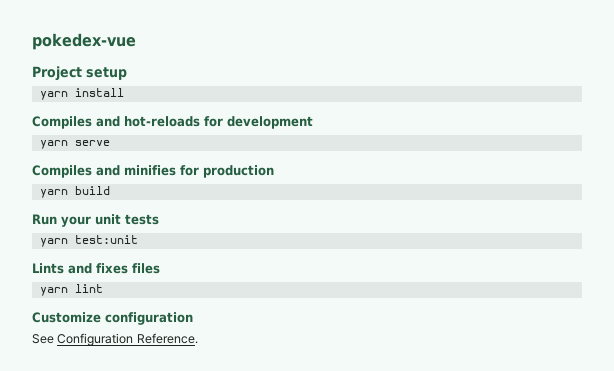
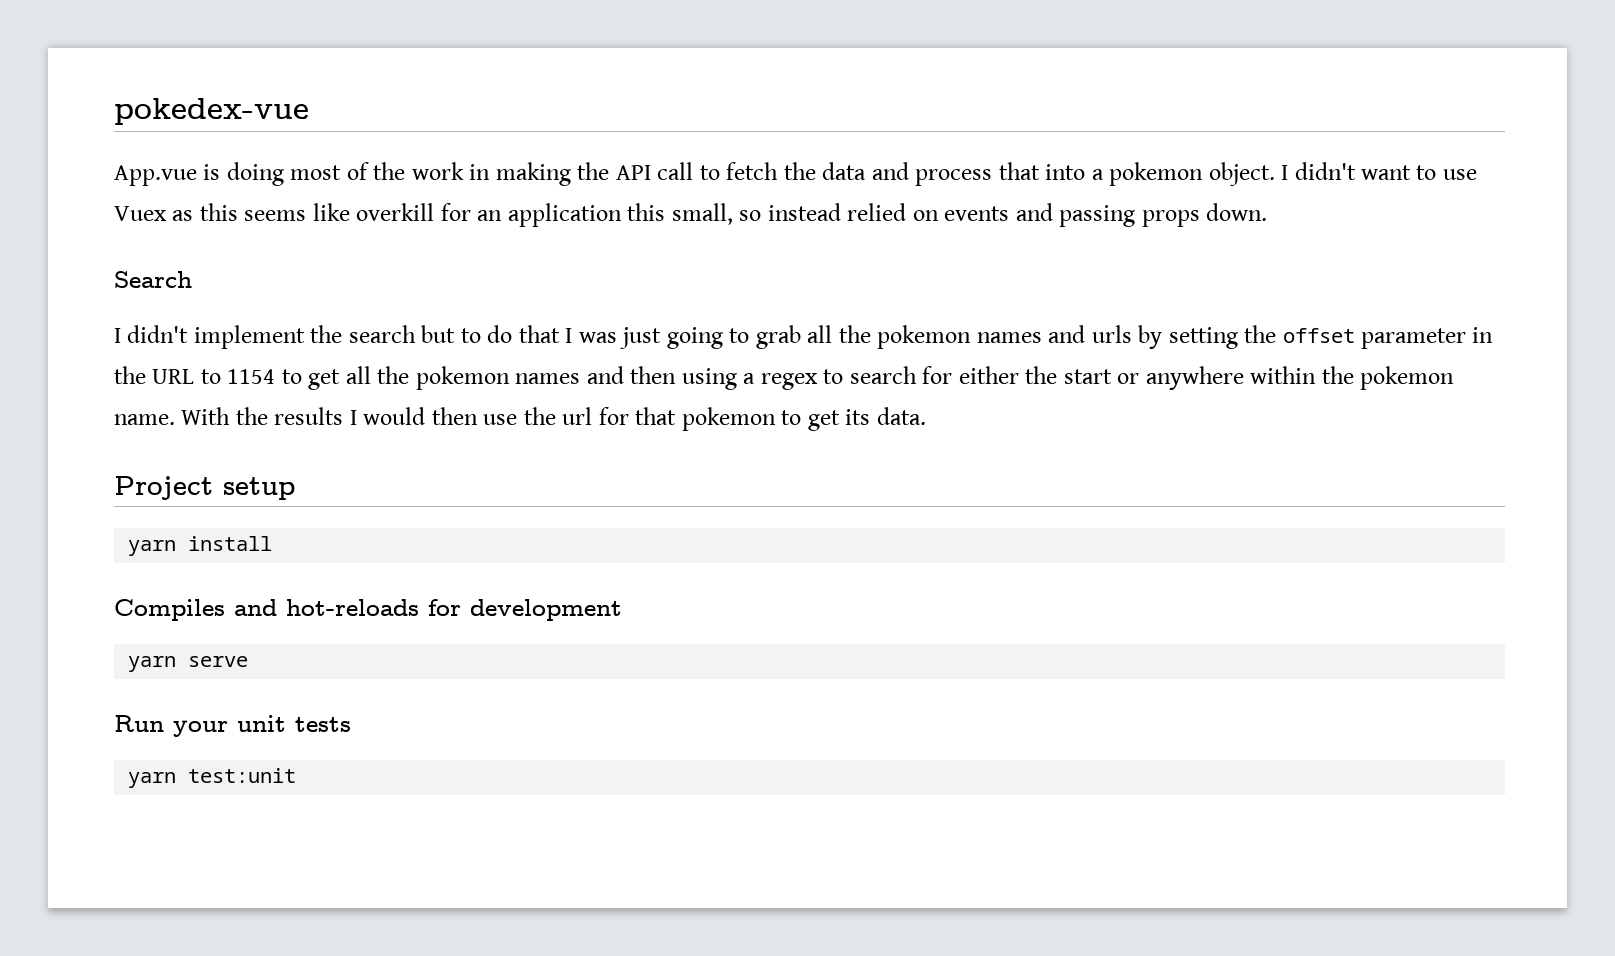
(136, 41) none -> [114,162,1477,186] [114,203,1268,227] [114,271,192,288] [114,325,1494,349] [114,366,1455,390] [114,407,926,431] // App.vue is doing most of the work in making the API call to fetch the data and process that into a pokemon object. I didn't want to use Vuex as this seems like overkill for an application this small, so instead relied on events and passing props down. // Search // I didn't implement the search but to do that I was just going to grab all the pokemon names and urls by setting the offset parameter in the URL to 1154 to get all the pokemon names and then using a regex to search for either the start or anywhere within the pokemon name. With the results I would then use the url for that pokemon to get its data.
[32,165,274,178] [39,186,110,198] // Compiles and minifies for production // yarn build -> (249, 661) none
[32,263,160,274] [39,284,103,296] [32,312,193,325] [32,333,198,346] // Lints and fixes files // yarn lint // Customize configuration // See Configuration Reference. -> (297, 775) none

